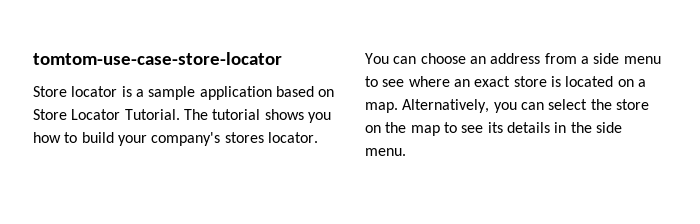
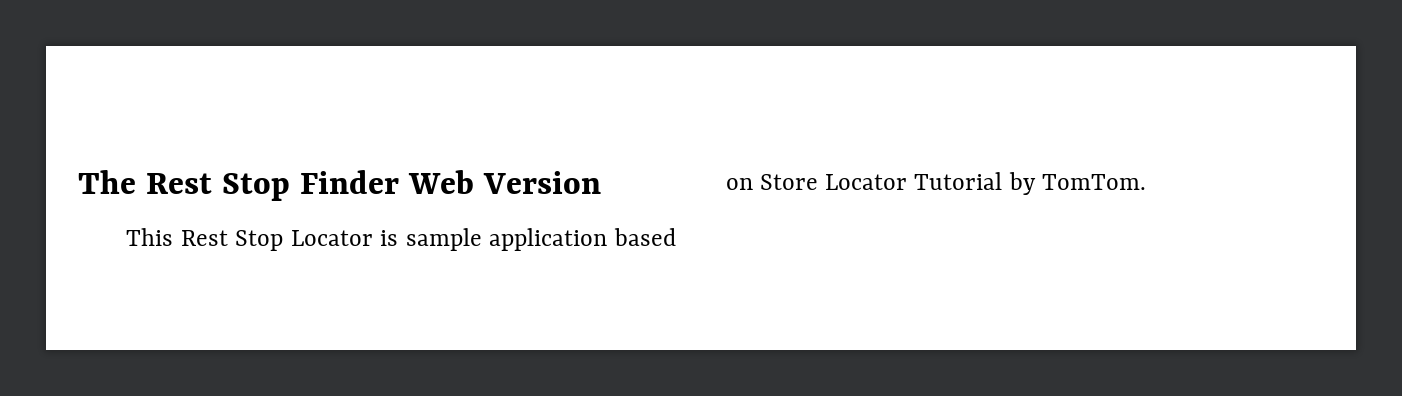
[33,52,282,65] [33,86,144,97] tomtom-use-case-store-locator // Store locator is a -> [78,170,601,201] [126,228,399,251] The Rest Stop Finder Web Version // This Rest Stop Locator is
[124,109,331,123] [33,132,318,146] [365,53,661,64] [365,76,646,87] [365,99,649,113] [365,122,622,136] [365,148,406,156] Tutorial. The tutorial shows you how to build your company's stores locator. You can choose an address from a side menu to see where an exact store is located on a map. Alternatively, you can select the store on the map to see its details in the side menu. -> [914,172,1146,195] Tutorial by TomTom.

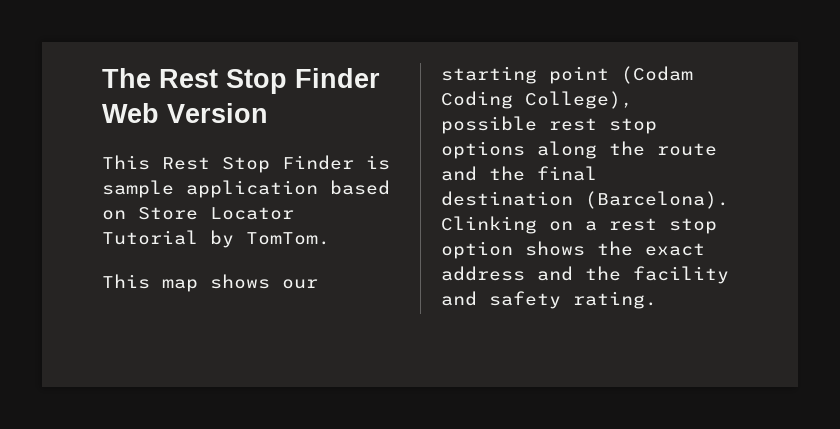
[290,230,373,246] Locator -> [282,155,354,170] Finder
(1146, 182) none -> [102,274,318,292] [441,66,693,84] [441,91,633,109] [441,116,657,134] [441,141,717,159] [441,166,597,181] [441,191,729,209] [441,216,717,234] [441,241,705,259] [441,266,729,284] [441,291,657,309] // This map shows our starting point (Codam Coding College), possible rest stop options along the route and the final destination (Barcelona). Clinking on a rest stop option shows the exact address and the facility and safety rating.

